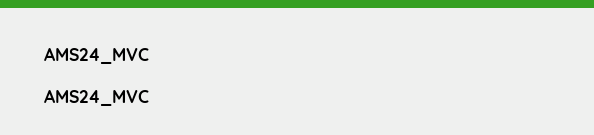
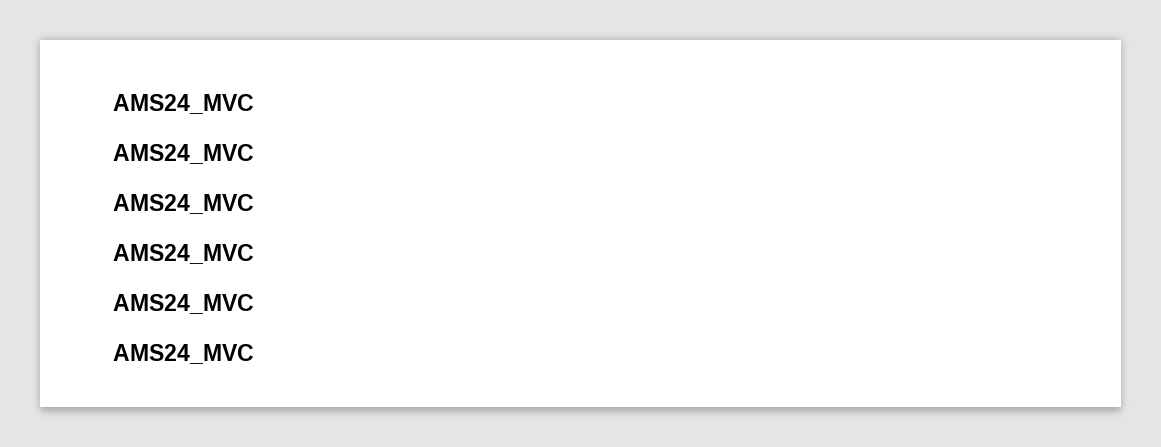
[44,47,149,64] [44,89,149,106] AMS24_MVC // AMS24_MVC -> [113,94,254,114] [113,144,254,164] [113,194,254,214] [113,244,254,264] [113,294,254,314] [113,344,254,364] AMS24_MVC // AMS24_MVC // AMS24_MVC // AMS24_MVC // AMS24_MVC // AMS24_MVC

